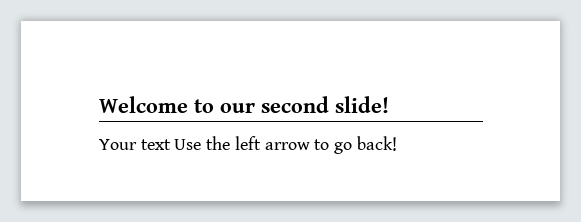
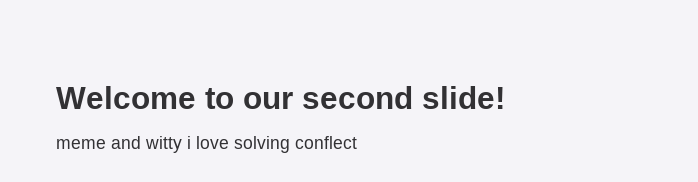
[99,136,397,154] Your text Use the left arrow to go back! -> [56,136,357,153] meme and witty i love solving conflect

